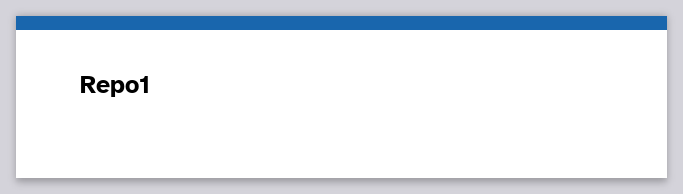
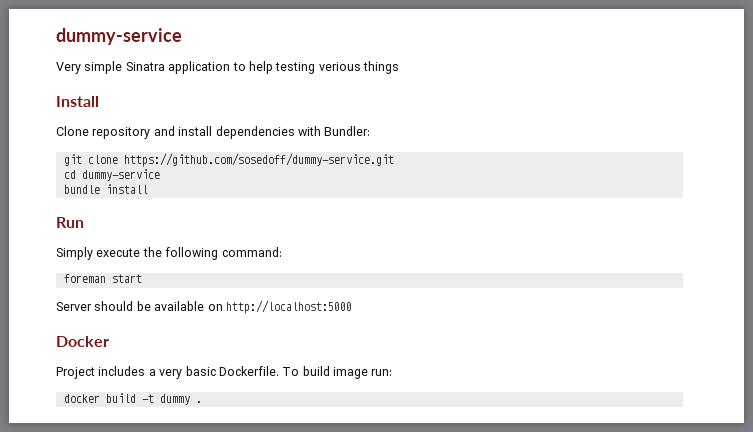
[80,76,150,97] Repo1 -> [56,28,182,45] [56,61,399,74] [56,96,99,107] [56,126,371,139] [63,153,394,167] [63,169,160,181] [63,184,148,194] [56,217,84,228] [56,247,282,260] [63,274,142,283] [56,300,352,314] [56,336,109,347] [56,366,393,379] [63,393,202,405] dummy-service // Very simple Sinatra application to help testing verious things // Install // Clone repository and install dependencies with Bundler: // git clone https://github.com/sosedoff/dummy-service.git // cd dummy-service // bundle install // Run // Simply execute the following command: // foreman start // Server should be available on http://localhost:5000 // Docker // Project includes a very basic Dockerfile. To build image run: // docker build -t dummy .

